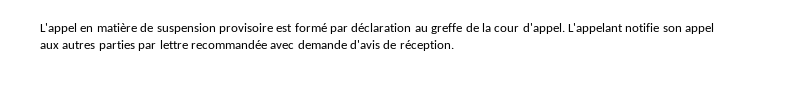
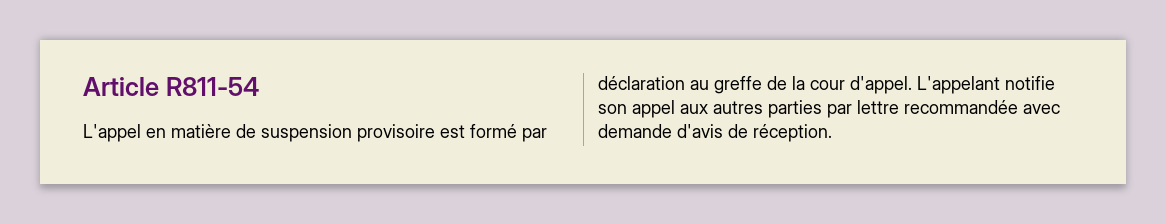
(40, 28) none -> [83,77,259,96] Article R811-54 //

